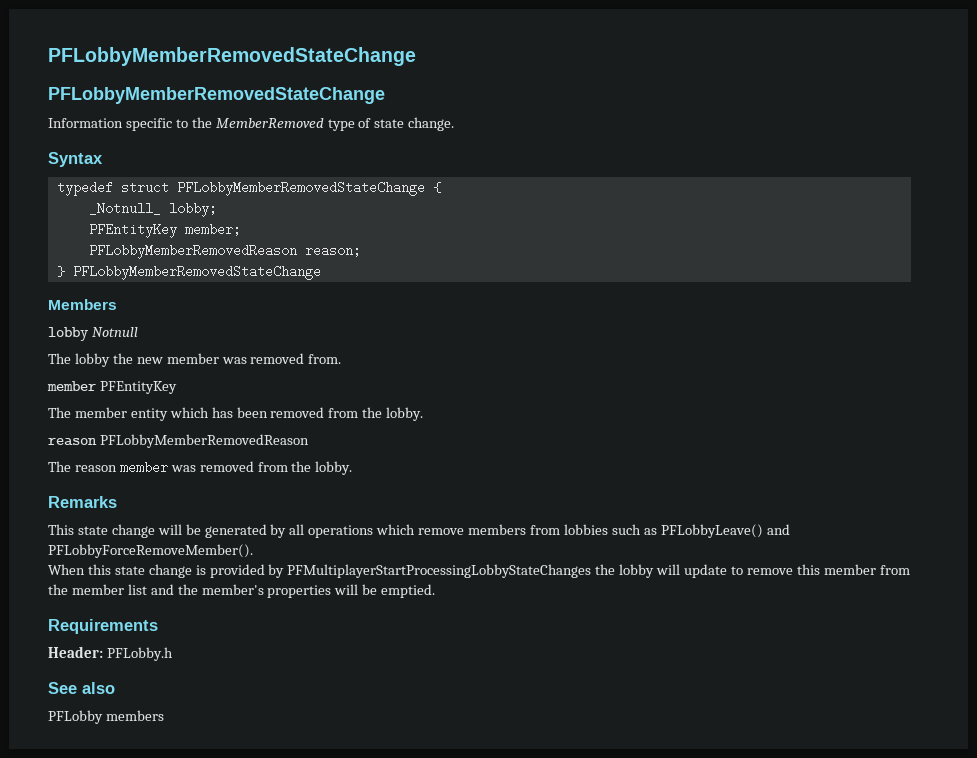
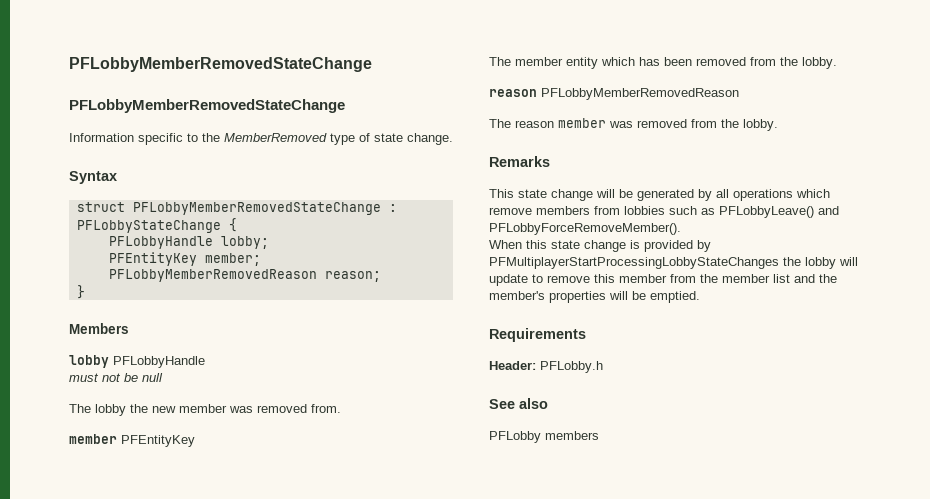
[56,181,113,196] typedef -> (117, 177) none
(425, 188) none -> [388,204,397,212] [76,220,221,233] : PFLobbyStateChange
[88,202,161,215] _Notnull_ -> [108,236,213,249] PFLobbyHandle
[72,265,321,280] PFLobbyMemberRemovedStateChange -> (85, 292) none
[91,327,138,337] Notnull -> [113,356,205,368] [69,373,163,382] PFLobbyHandle // must not be null

